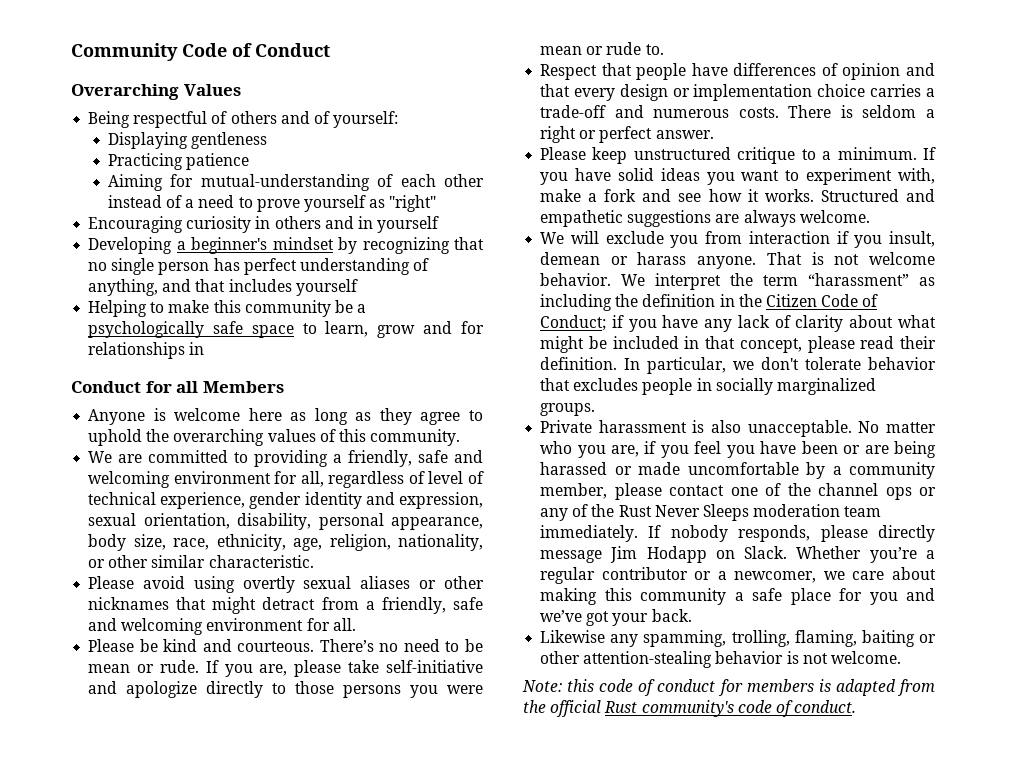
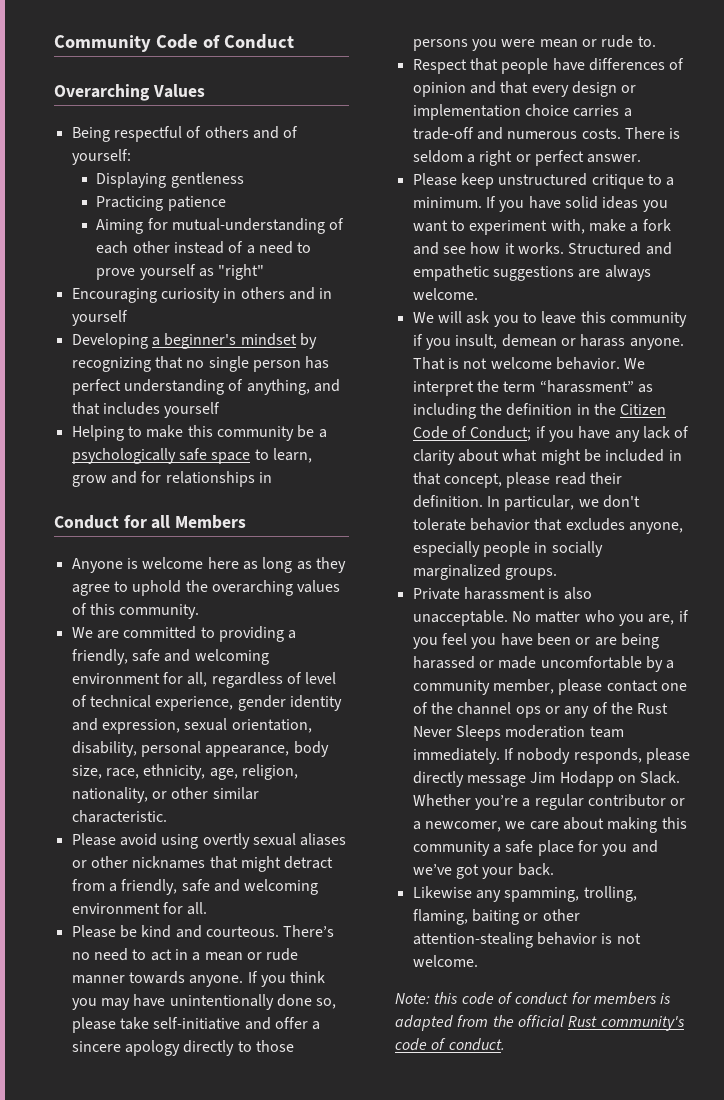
[465,639,484,652] [88,660,483,677] [88,681,198,698] be mean or rude. If you are, please take self-initiative and apologize -> [150,948,299,961] [71,971,326,987] [71,994,337,1010] [71,1017,321,1033] [71,1040,180,1056] act in a mean or rude manner towards anyone. If you think you may have unintentionally done so, please take self-initiative and offer a sincere apology
[605,231,830,248] exclude you from interaction -> [466,311,687,327] ask you to leave this community
(639, 384) none -> [628,522,683,534] [412,541,480,557] anyone, especially

